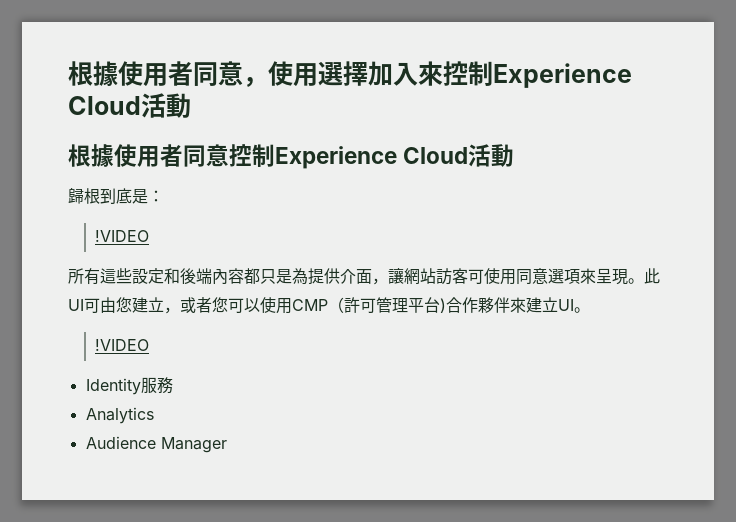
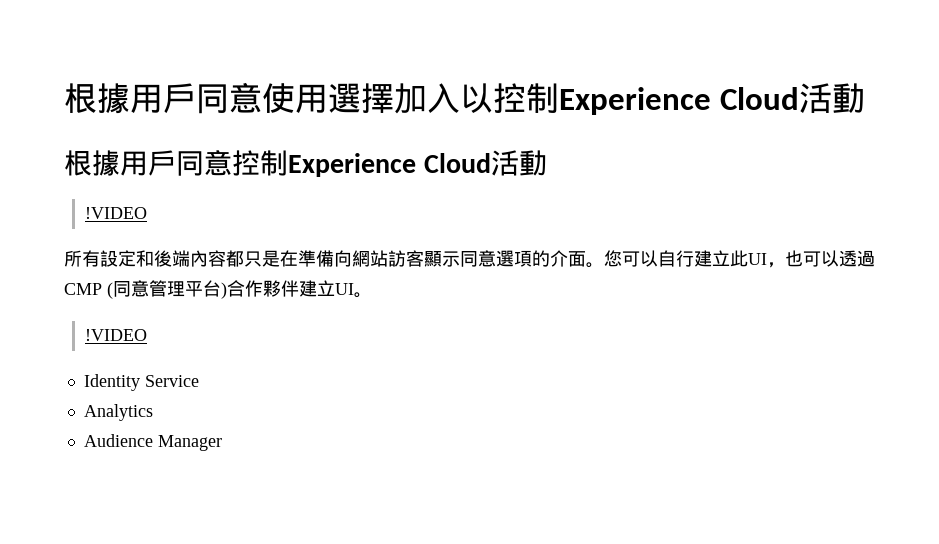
[68,61,268,87] 根據使用者同意， -> [64,82,262,114] 根據用戶同意
[418,61,443,86] 來 -> [460,83,493,113] 以
[114,144,183,167] 使用者 -> [120,150,176,176] 用戶
[68,188,164,204] // 歸根到底是： -> (547, 163) none
[100,268,132,284] 這些 -> (100, 258) none
[292,268,404,285] 為提供介面，讓 -> [280,250,352,267] 在準備向
[468,268,516,285] 可使用 -> [424,251,460,267] 顯示
[580,268,660,285] [68,297,376,314] 來呈現。此UI可由您建立，或者您可以使用CMP（許可 -> [532,250,875,268] [64,280,149,299] 的介面。您可以自行建立此UI，也可以透過CMP (同意
[510,297,526,313] 來 -> (299, 288) none
[140,377,173,394] 服務 -> [144,375,199,387] Service

